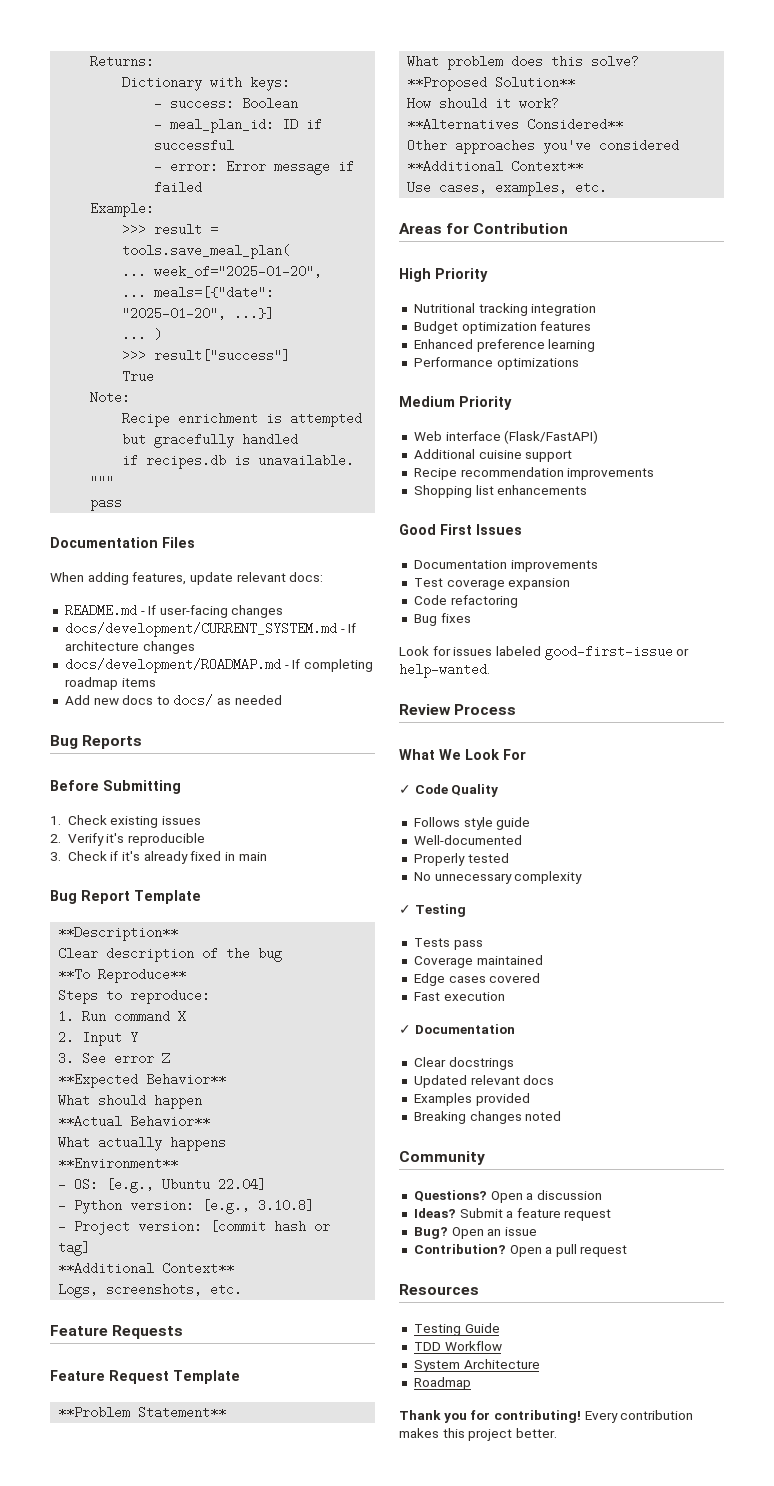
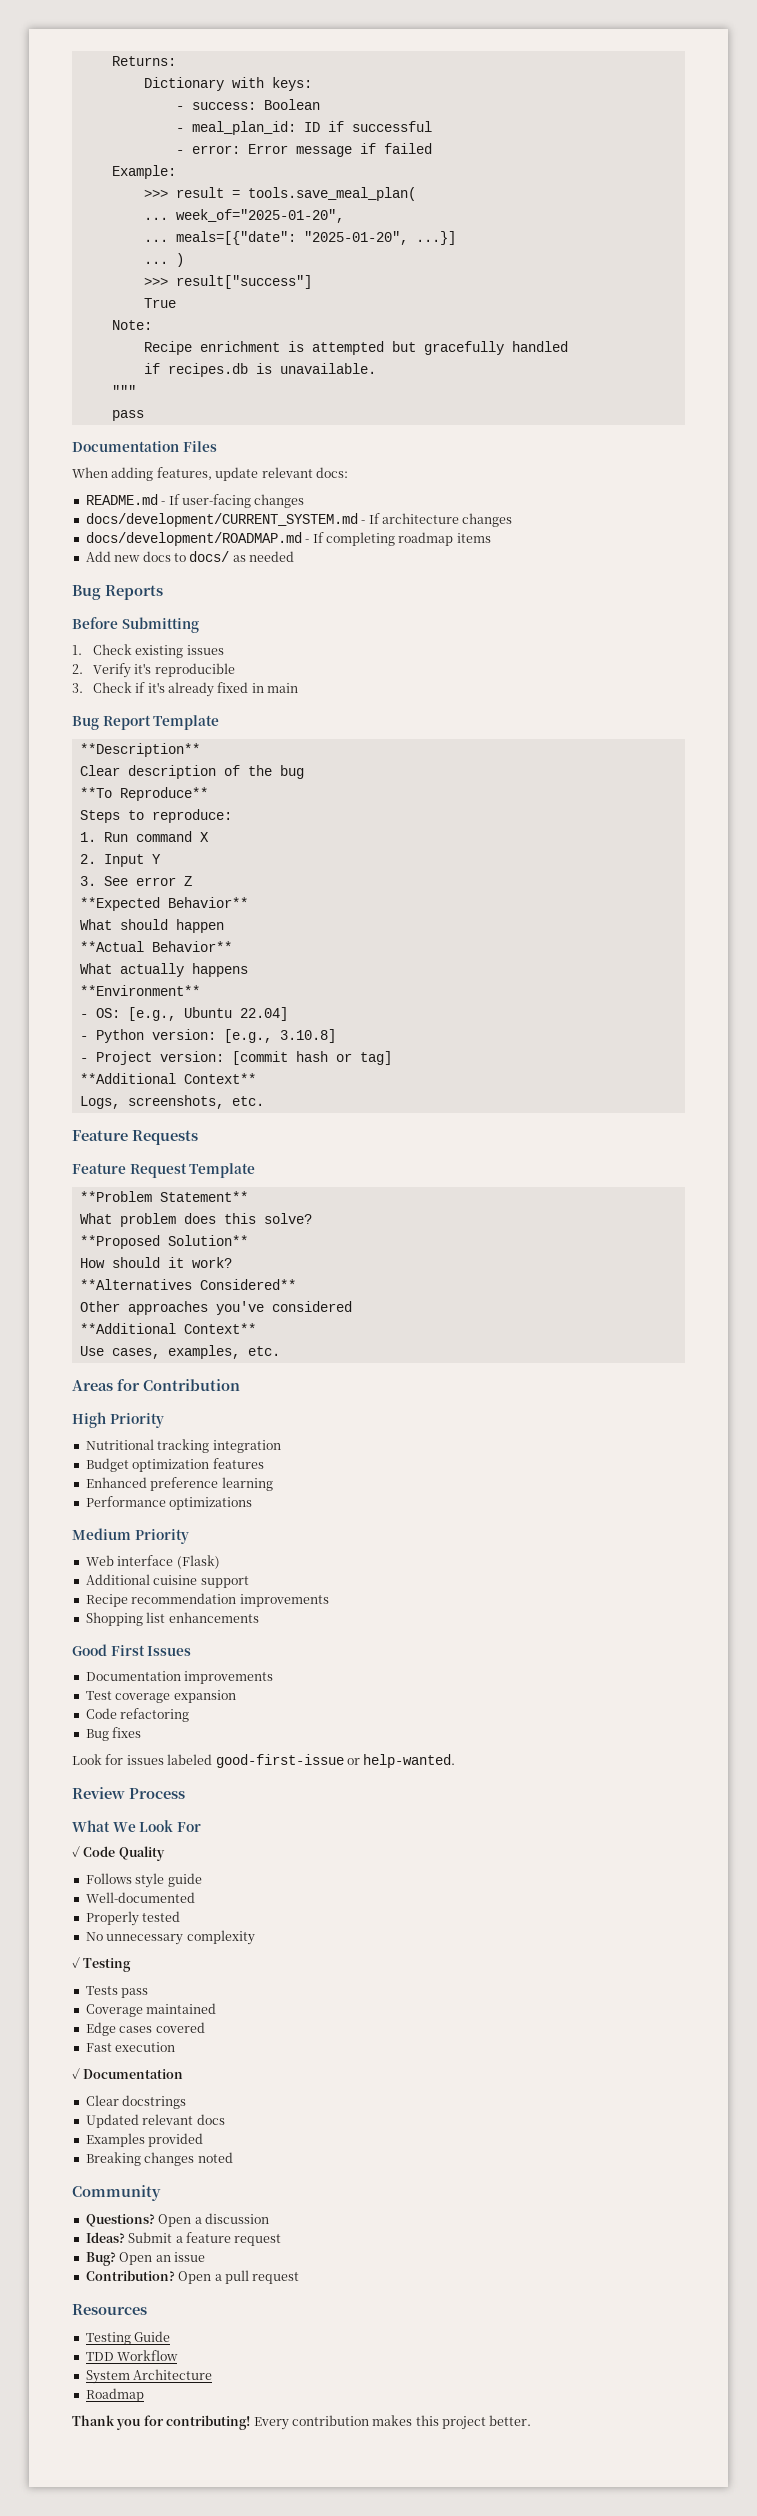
[504,430,599,444] (Flask/FastAPI) -> [176,1555,220,1569] (Flask)

